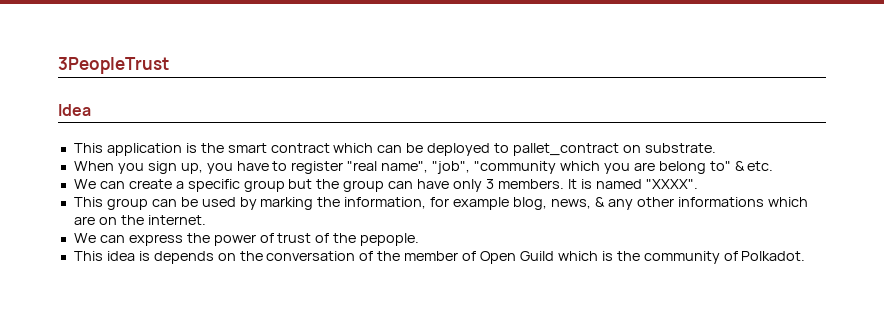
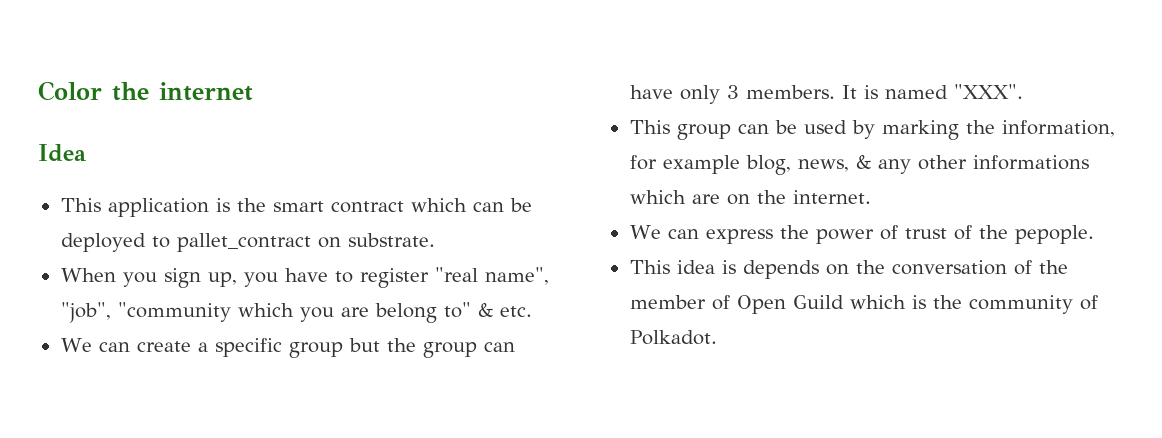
[58,57,169,74] 3PeopleTrust -> [38,81,253,101] Color the internet
[645,179,698,189] "XXXX". -> [953,84,1023,99] "XXX".

